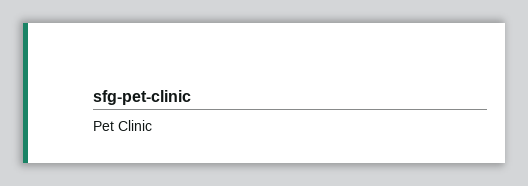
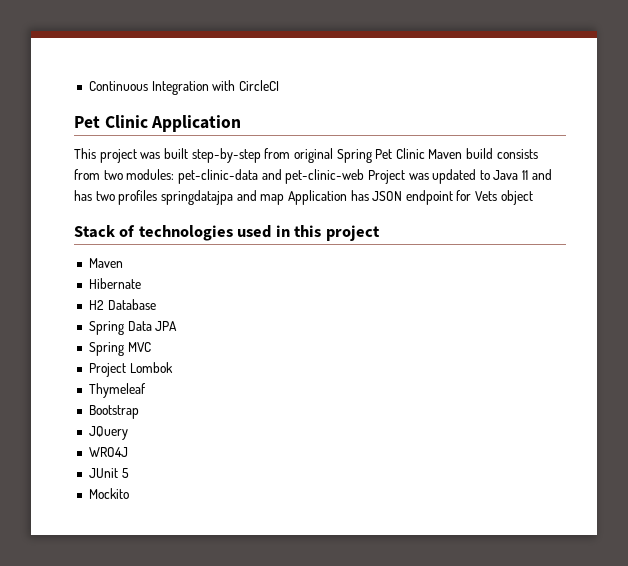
[93,90,191,105] [93,120,152,131] sfg-pet-clinic // Pet Clinic -> [88,80,279,95] [74,115,242,132] [74,148,538,163] [74,169,552,184] [74,190,533,205] [74,225,380,241] [88,258,123,268] [88,278,141,289] [88,299,156,310] [88,321,178,335] [88,342,151,356] [88,362,173,377] [88,383,146,398] [88,405,139,419] [88,426,128,440] [88,447,128,457] [88,468,129,478] [88,488,129,499] Continuous Integration with CircleCI // Pet Clinic Application // This project was built step-by-step from original Spring Pet Clinic Maven build consists from two modules: pet-clinic-data and pet-clinic-web Project was updated to Java 11 and has two profiles springdatajpa and map Application has JSON endpoint for Vets object // Stack of technologies used in this project // Maven // Hibernate // H2 Database // Spring Data JPA // Spring MVC // Project Lombok // Thymeleaf // Bootstrap // JQuery // WRO4J // JUnit 5 // Mockito

